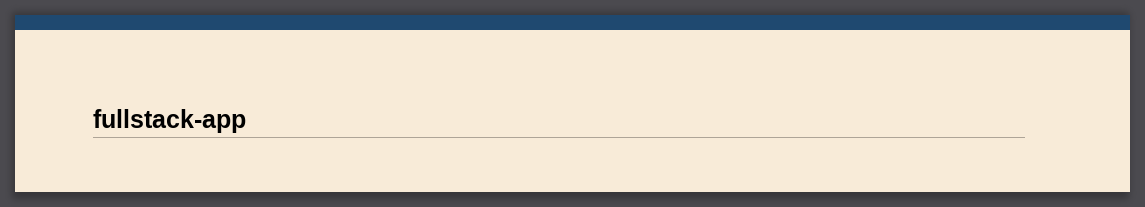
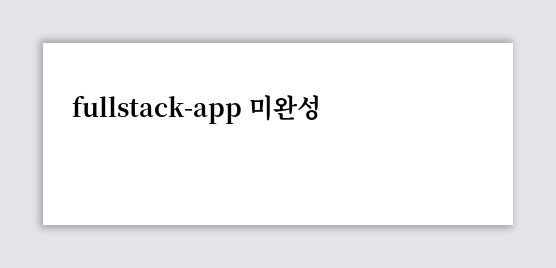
(246, 121) none -> [248,95,321,121] 미완성

